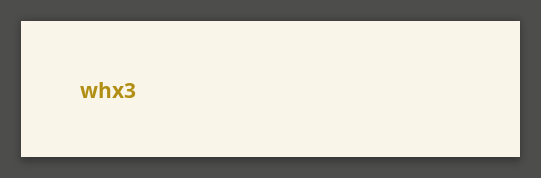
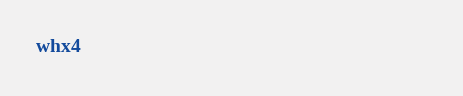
[80,82,136,98] whx3 -> [36,39,81,52] whx4

